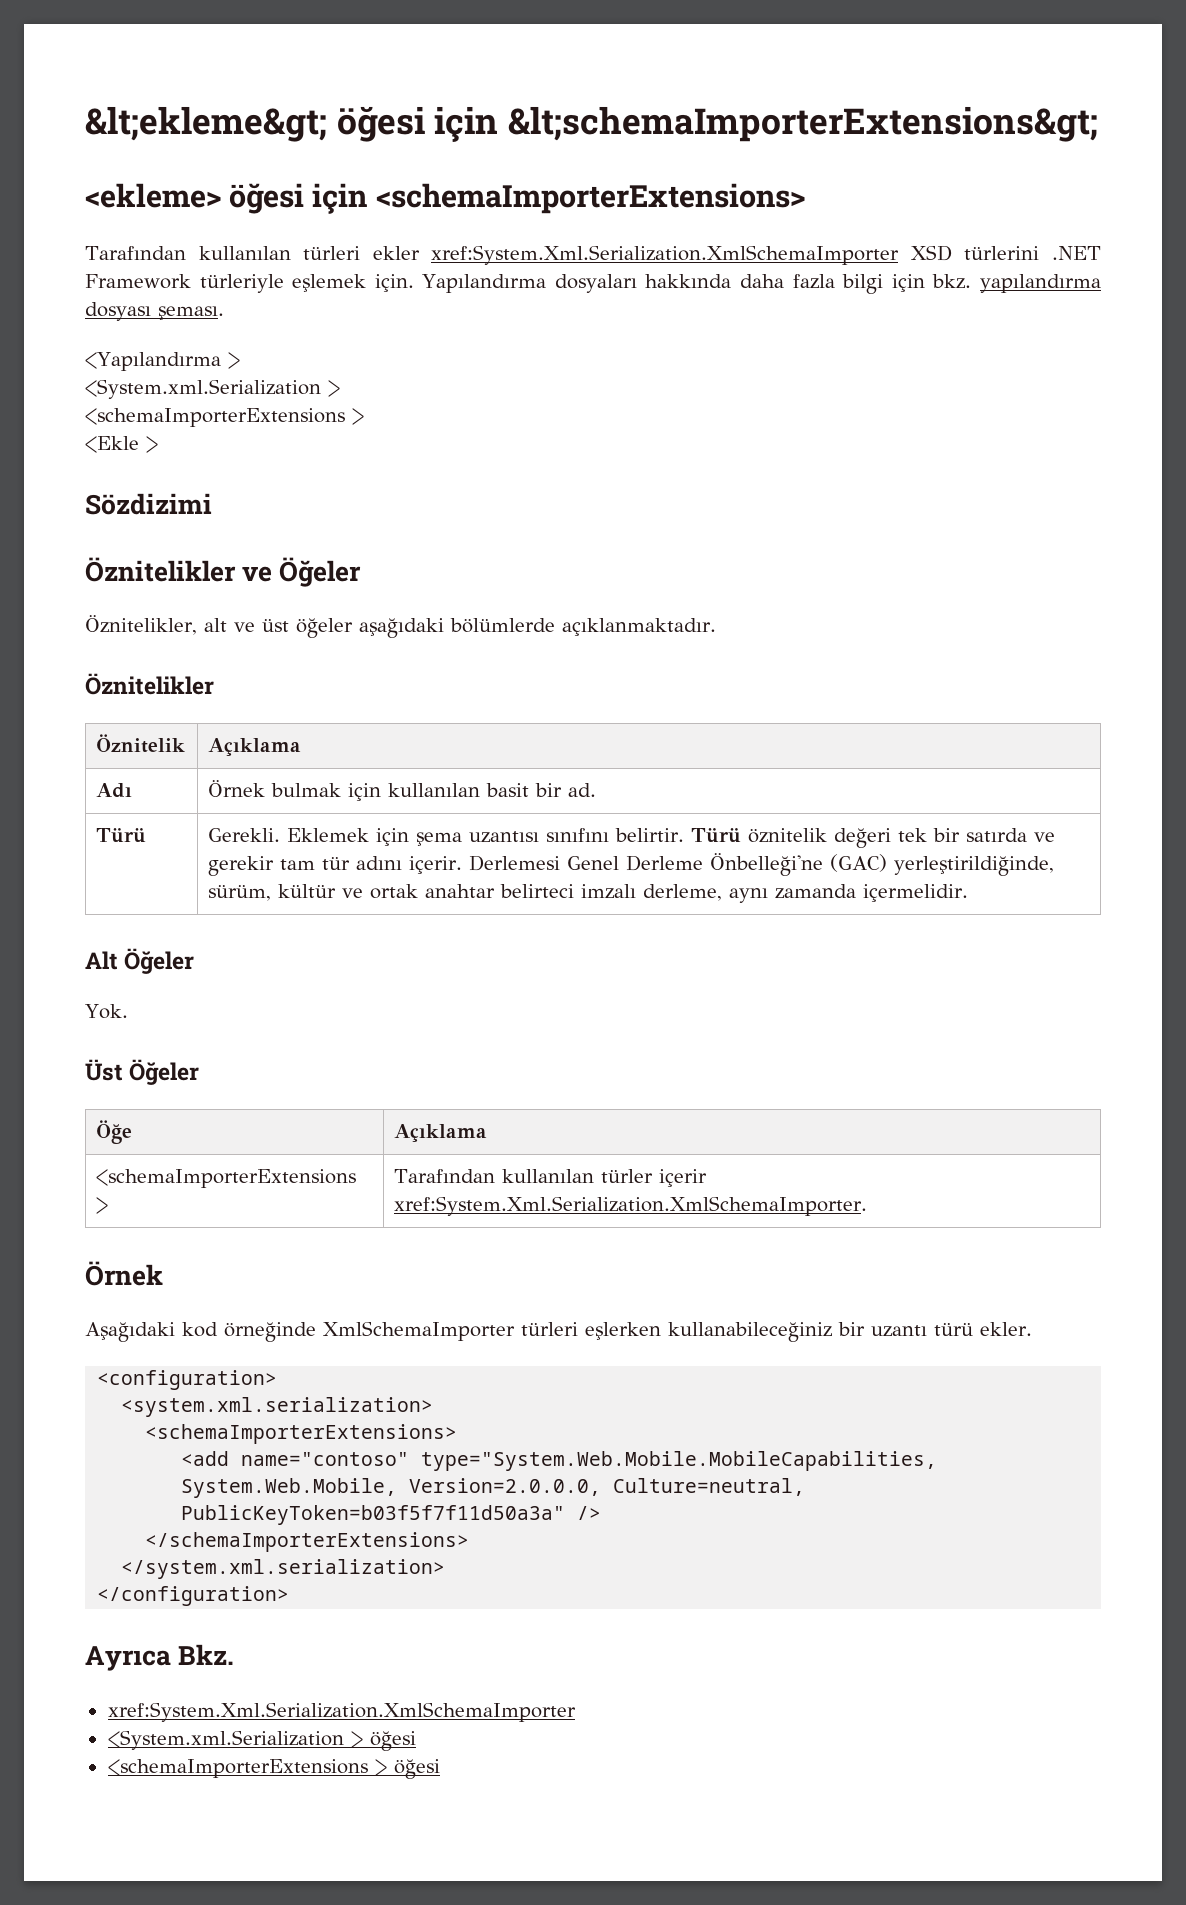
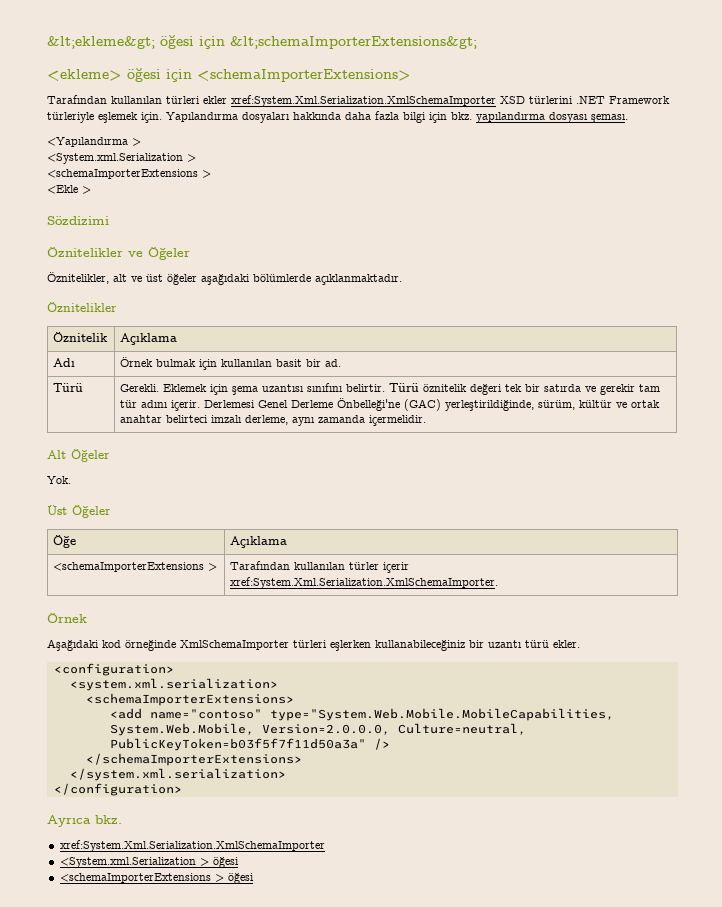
[178,1644,235,1665] Bkz. -> [95,815,122,824] bkz.

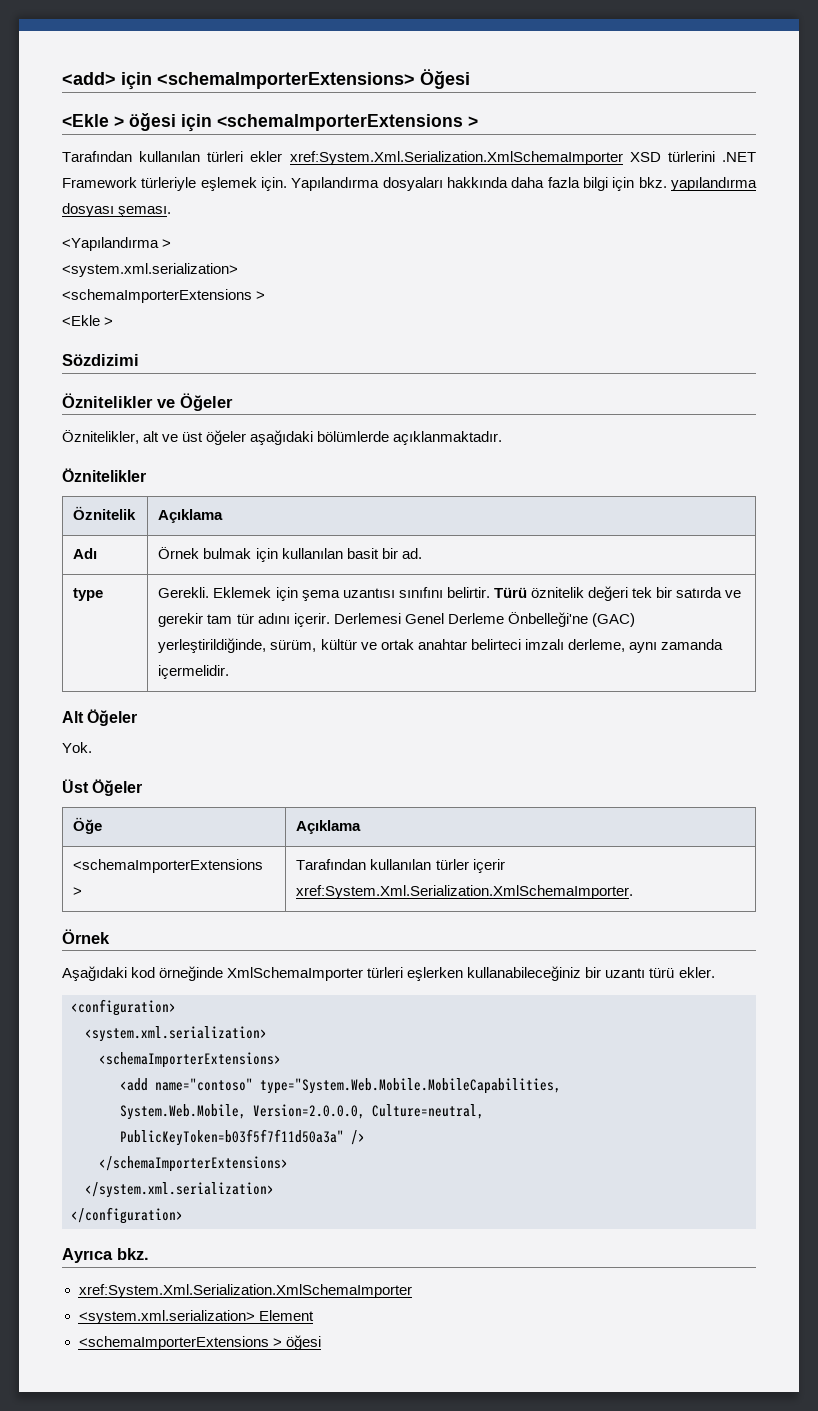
[47,35,477,49] [47,68,411,82] &lt;ekleme&gt; öğesi için &lt;schemaImporterExtensions&gt; // <ekleme> öğesi için <schemaImporterExtensions> -> [62,69,470,90] [62,113,478,132] <add> için <schemaImporterExtensions> Öğesi // <Ekle > öğesi için <schemaImporterExtensions >
[47,153,196,164] <System.xml.Serialization > -> [62,263,238,277] <system.xml.serialization>
[53,383,84,392] Türü -> [73,588,104,601] type
[59,857,239,868] <System.xml.Serialization > öğesi -> [78,1310,314,1324] <system.xml.serialization> Element

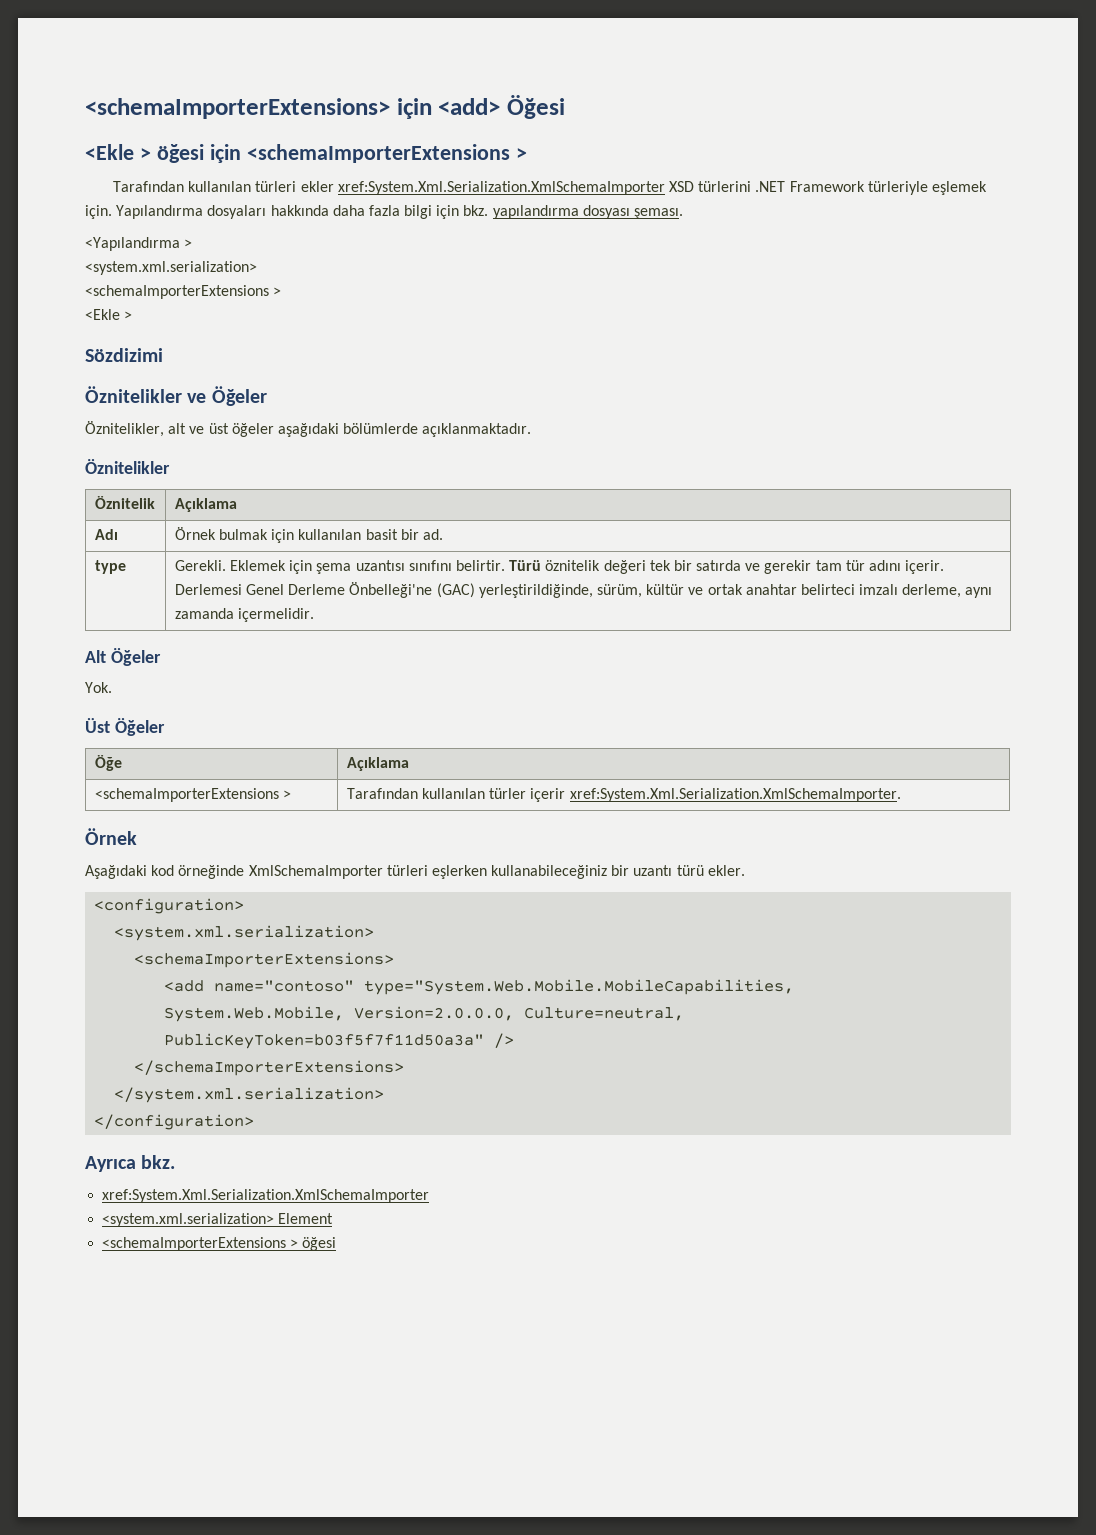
[62,72,415,90] <add> için <schemaImporterExtensions> -> [85,98,501,119] <schemaImporterExtensions> için <add>

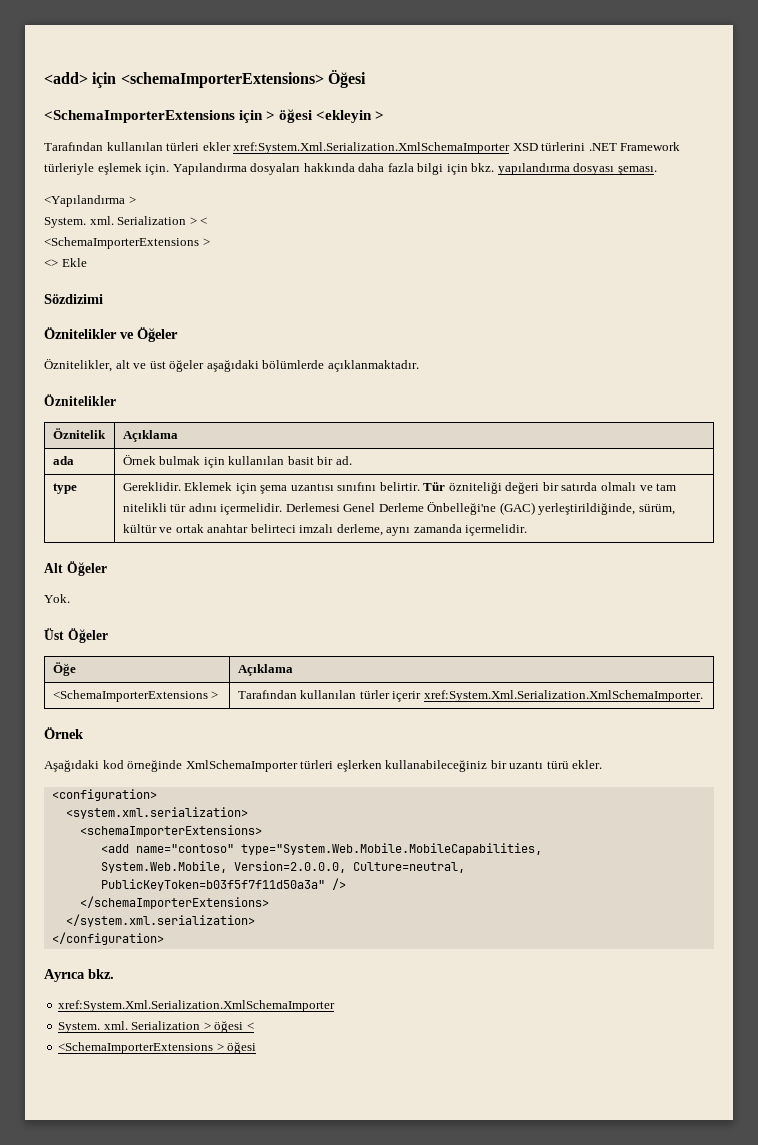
[85,95,565,119] [85,144,510,163] <schemaImporterExtensions> için <add> Öğesi // <Ekle > öğesi için <schemaImporterExtensions -> [44,70,366,88] [44,109,373,123] <add> için <schemaImporterExtensions> Öğesi // <SchemaImporterExtensions için > öğesi <ekleyin
[85,261,257,275] [85,285,282,299] [85,309,133,320] <system.xml.serialization> // <schemaImporterExtensions > // <Ekle > -> [44,216,208,228] [44,237,210,249] [44,258,87,267] System. xml. Serialization > < // <SchemaImporterExtensions > // <> Ekle
[94,529,118,540] Adı -> [52,456,74,465] ada
[174,560,226,571] Gerekli. -> [122,482,181,491] Gereklidir.
[509,560,842,574] Türü öznitelik değeri tek bir satırda ve gerekir tam -> [423,482,677,494] [122,503,167,512] Tür özniteliği değeri bir satırda olmalı ve tam nitelikli
[905,560,945,574] içerir. -> [220,503,283,515] içermelidir.
[94,788,279,802] <schemaImporterExtensions -> [52,690,208,702] <SchemaImporterExtensions
[102,1213,334,1227] [102,1237,287,1251] <system.xml.serialization> Element // <schemaImporterExtensions -> [58,1021,254,1033] [58,1042,214,1054] System. xml. Serialization > öğesi < // <SchemaImporterExtensions

